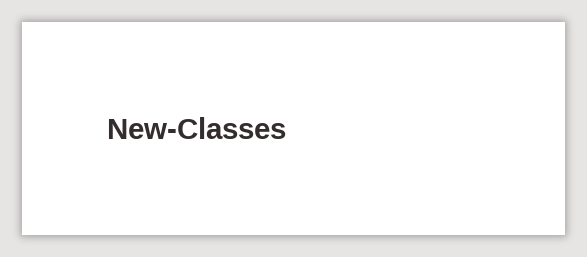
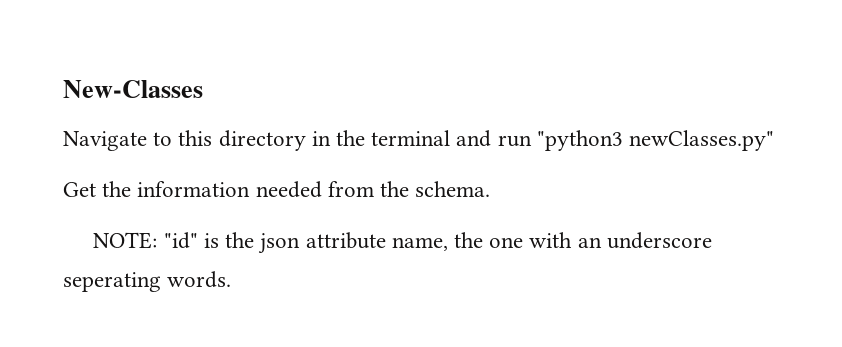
(286, 128) none -> [63,130,775,151] [63,181,491,198] [93,232,712,254] [63,271,232,292] // Navigate to this directory in the terminal and run "python3 newClasses.py" // Get the information needed from the schema. // NOTE: "id" is the json attribute name, the one with an underscore seperating words.

